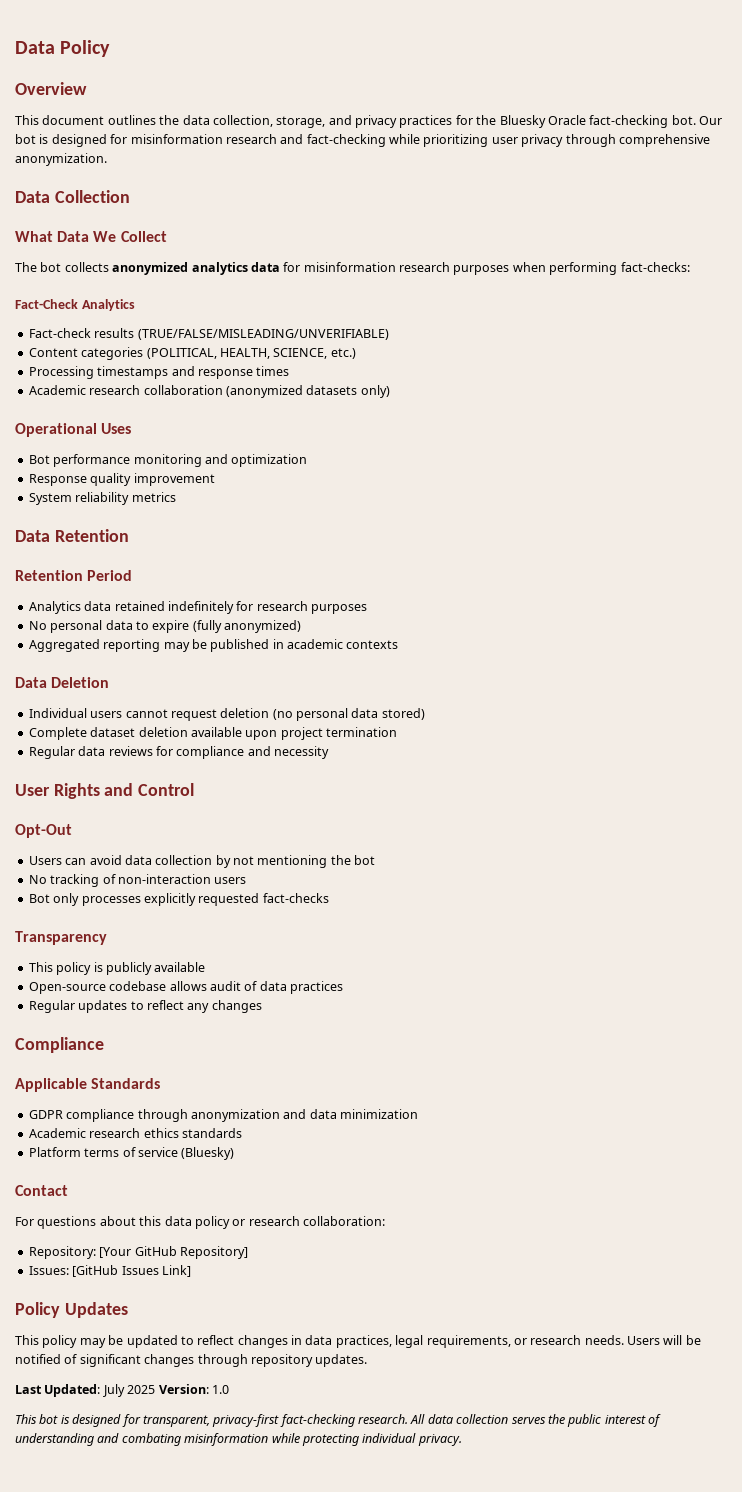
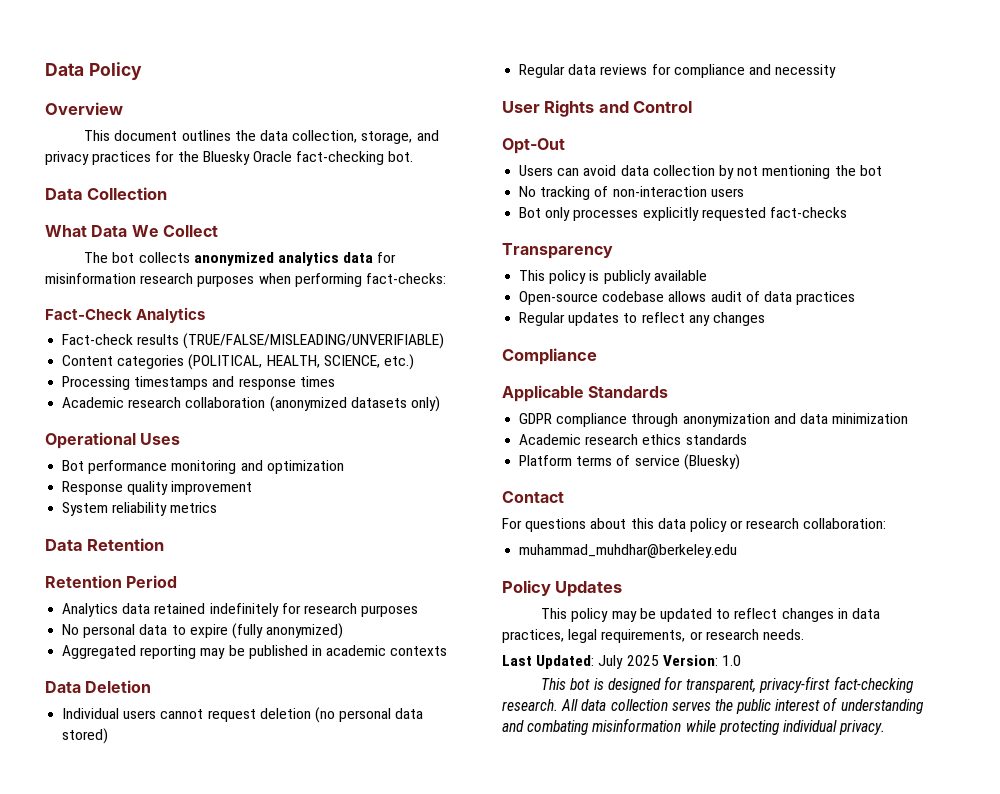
[699,116,722,125] [15,134,710,147] [15,153,107,166] Our bot is designed for misinformation research and fact-checking while prioritizing user privacy through comprehensive anonymization. -> (414, 156) none
[28,727,397,740] // Complete dataset deletion available upon project termination -> (109, 736) none
[28,1246,248,1259] [28,1265,191,1277] Repository: [Your GitHub Repository] // Issues: [GitHub Issues Link] -> [519,544,738,558] muhammad_muhdhar@berkeley.edu
[627,1335,701,1345] [15,1354,368,1367] Users will be notified of significant changes through repository updates. -> (804, 634) none

